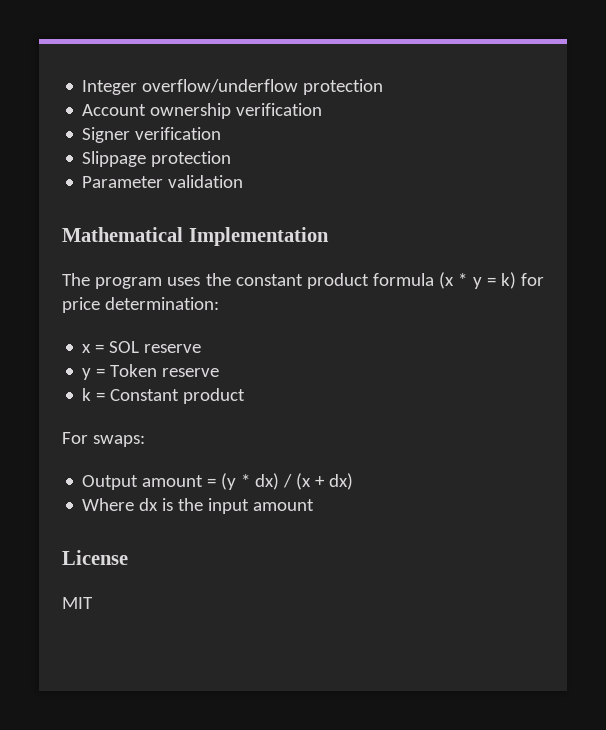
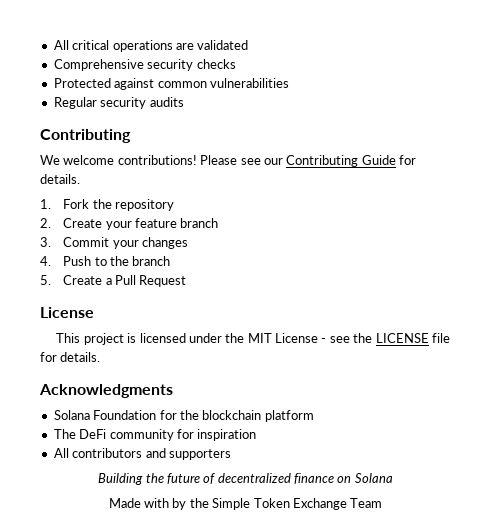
[82,79,384,95] [82,103,323,119] [82,127,222,143] [82,151,232,167] [82,175,244,188] [62,227,329,246] [62,272,544,289] [62,297,219,313] [82,341,202,353] [82,364,220,380] [82,388,246,404] [62,432,145,447] [82,473,354,490] [82,498,315,514] [62,550,128,565] [62,597,93,609] Integer overflow/underflow protection // Account ownership verification // Signer verification // Slippage protection // Parameter validation // Mathematical Implementation // The program uses the constant product formula (x * y = k) for price determination: // x = SOL reserve // y = Token reserve // k = Constant product // For swaps: // Output amount = (y * dx) / (x + dx) // Where dx is the input amount // License // MIT -> [53,40,249,52] [53,59,236,71] [53,78,289,90] [53,97,184,109] [40,129,131,143] [40,155,416,167] [40,174,80,184] [40,199,175,211] [40,218,219,230] [40,237,189,249] [40,256,171,266] [40,275,187,287] [40,307,94,318] [56,333,450,345] [40,352,101,362] [39,384,173,398] [53,410,314,422] [53,429,257,441] [53,448,231,460] [98,473,393,485] [108,498,383,510] All critical operations are validated // Comprehensive security checks // Protected against common vulnerabilities // Regular security audits // Contributing // We welcome contributions! Please see our Contributing Guide for details. // 1. Fork the repository // 2. Create your feature branch // 3. Commit your changes // 4. Push to the branch // 5. Create a Pull Request // License // This project is licensed under the MIT License - see the LICENSE file for details. // Acknowledgments // Solana Foundation for the blockchain platform // The DeFi community for inspiration // All contributors and supporters // Building the future of decentralized finance on Solana // Made with by the Simple Token Exchange Team

